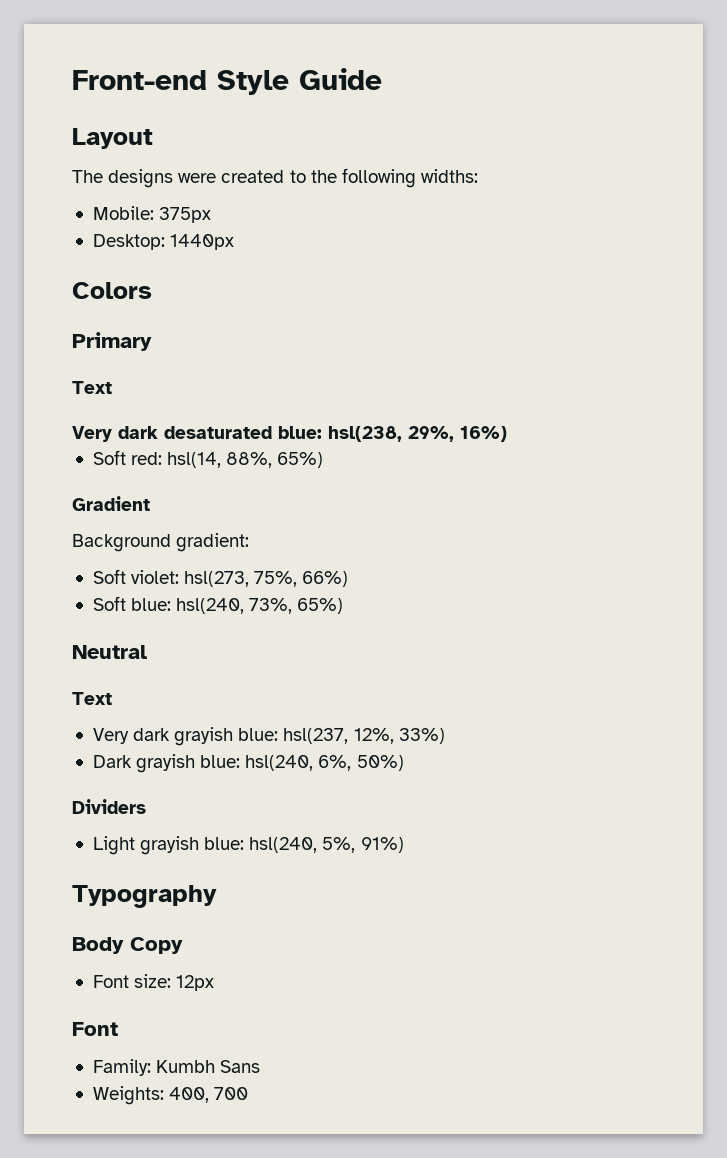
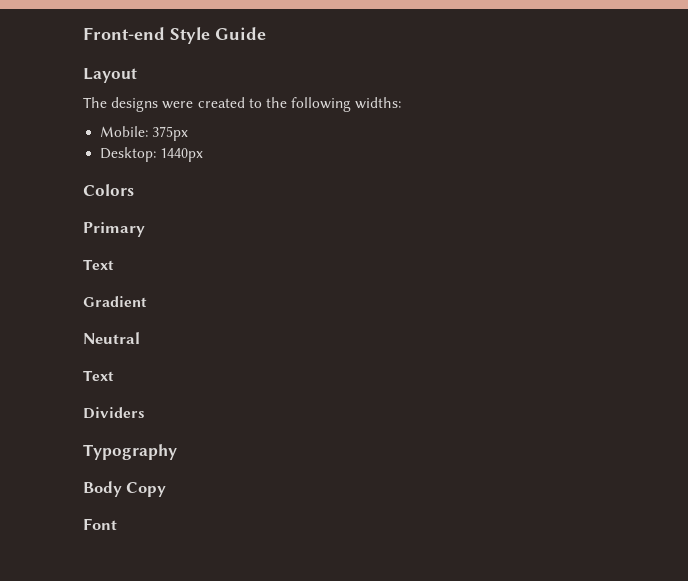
[72,426,507,442] [92,450,324,468] [72,496,150,511] [72,533,250,552] [92,569,349,587] [92,596,344,614] [72,645,147,659] [72,692,112,705] [92,727,445,746] [92,754,404,773] [72,799,146,814] [92,836,404,855] [72,885,217,908] [72,937,183,954] [92,974,215,991] [72,1022,118,1036] [92,1059,261,1076] [92,1086,249,1105] Very dark desaturated blue: hsl(238, 29%, 16%) // Soft red: hsl(14, 88%, 65%) // Gradient // Background gradient: // Soft violet: hsl(273, 75%, 66%) // Soft blue: hsl(240, 73%, 65%) // Neutral // Text // Very dark grayish blue: hsl(237, 12%, 33%) // Dark grayish blue: hsl(240, 6%, 50%) // Dividers // Light grayish blue: hsl(240, 5%, 91%) // Typography // Body Copy // Font size: 12px // Font // Family: Kumbh Sans // Weights: 400, 700 -> [83,296,147,307] [83,332,140,344] [83,370,114,381] [83,407,145,419] [83,444,177,460] [83,481,167,497] [83,518,117,530] Gradient // Neutral // Text // Dividers // Typography // Body Copy // Font

